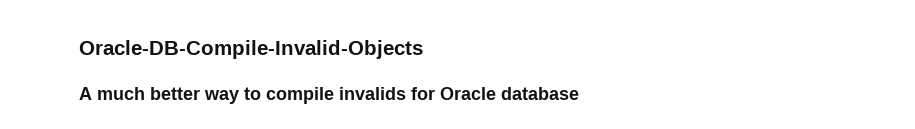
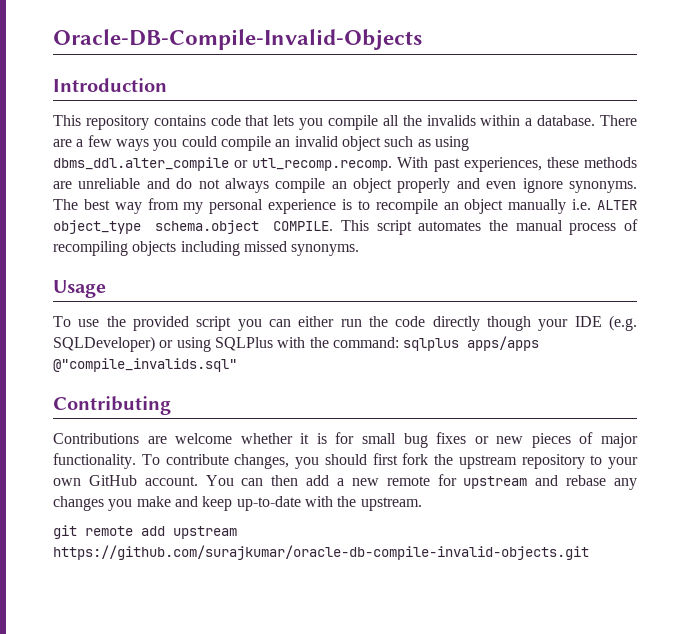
[79,87,579,104] A much better way to compile invalids for Oracle database -> [53,78,167,92] [53,115,637,130] [53,135,469,151] [53,157,637,172] [53,178,637,193] [53,198,637,214] [53,219,638,235] [53,241,360,256] [53,280,106,298] [53,315,637,331] [53,336,540,352] [53,358,237,372] [53,396,171,415] [53,432,638,448] [53,453,638,469] [53,474,637,490] [53,496,422,511] [53,525,237,539] [53,545,589,560] Introduction // This repository contains code that lets you compile all the invalids within a database. There are a few ways you could compile an invalid object such as using dbms_ddl.alter_compile or utl_recomp.recomp. With past experiences, these methods are unreliable and do not always compile an object properly and even ignore synonyms. The best way from my personal experience is to recompile an object manually i.e. ALTER object_type schema.object COMPILE. This script automates the manual process of recompiling objects including missed synonyms. // Usage // To use the provided script you can either run the code directly though your IDE (e.g. SQLDeveloper) or using SQLPlus with the command: sqlplus apps/apps @"compile_invalids.sql" // Contributing // Contributions are welcome whether it is for small bug fixes or new pieces of major functionality. To contribute changes, you should first fork the upstream repository to your own GitHub account. You can then add a new remote for upstream and rebase any changes you make and keep up-to-date with the upstream. // git remote add upstream https://github.com/surajkumar/oracle-db-compile-invalid-objects.git

